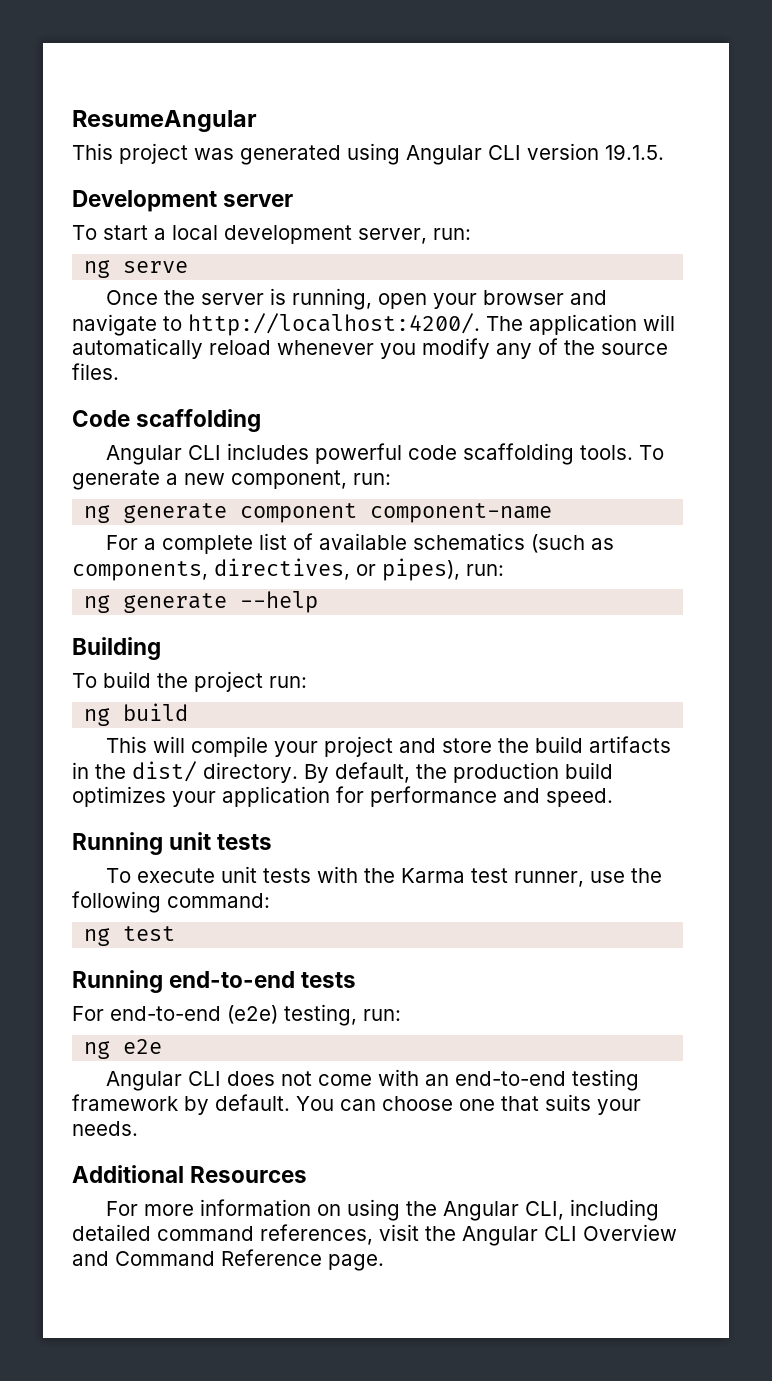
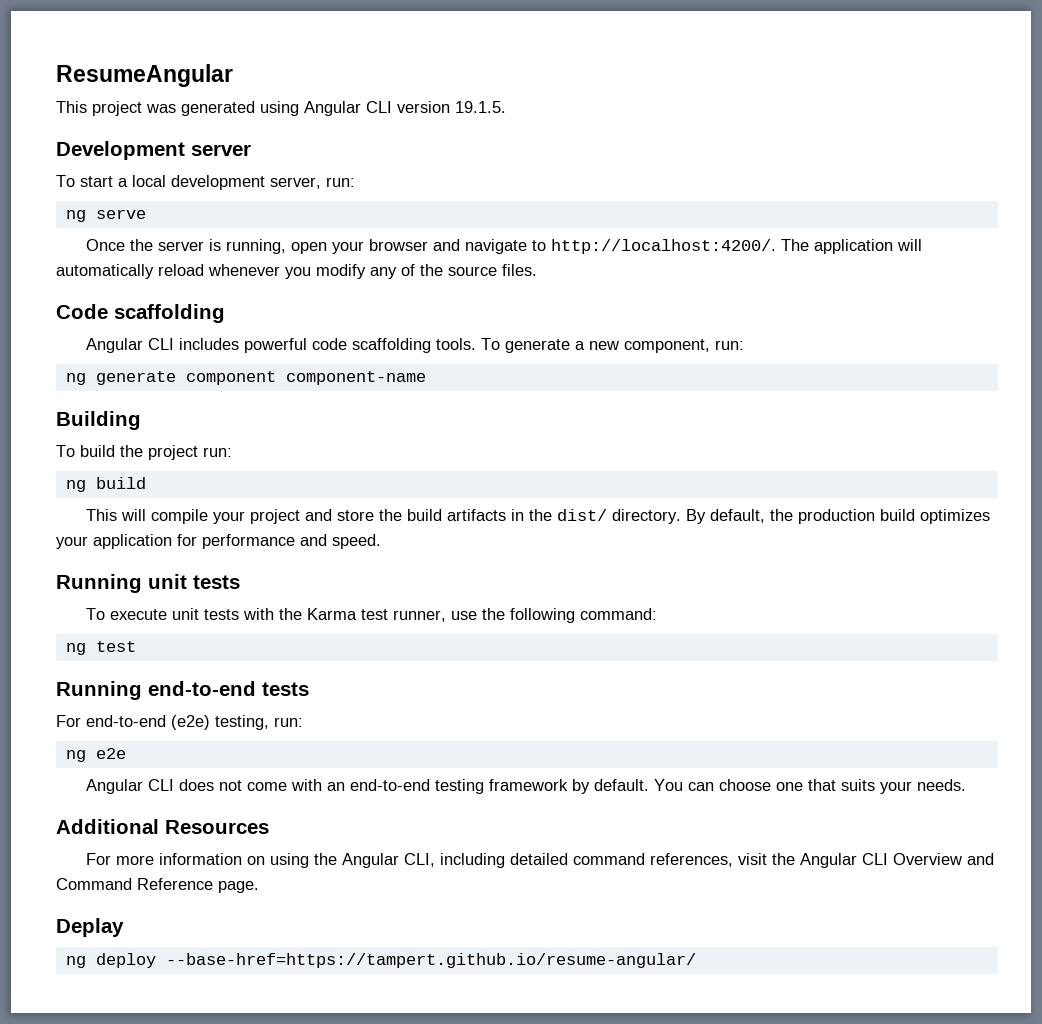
[105,533,614,554] [72,558,504,581] [84,591,319,613] // For a complete list of available schematics (such as components, directives, or pipes), run: // ng generate --help -> (426, 378) none
(384, 1262) none -> [56,918,124,937] [65,953,696,968] // Deplay // ng deploy --base-href=https://tampert.github.io/resume-angular/

